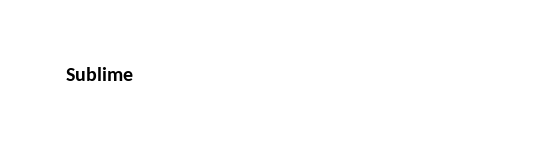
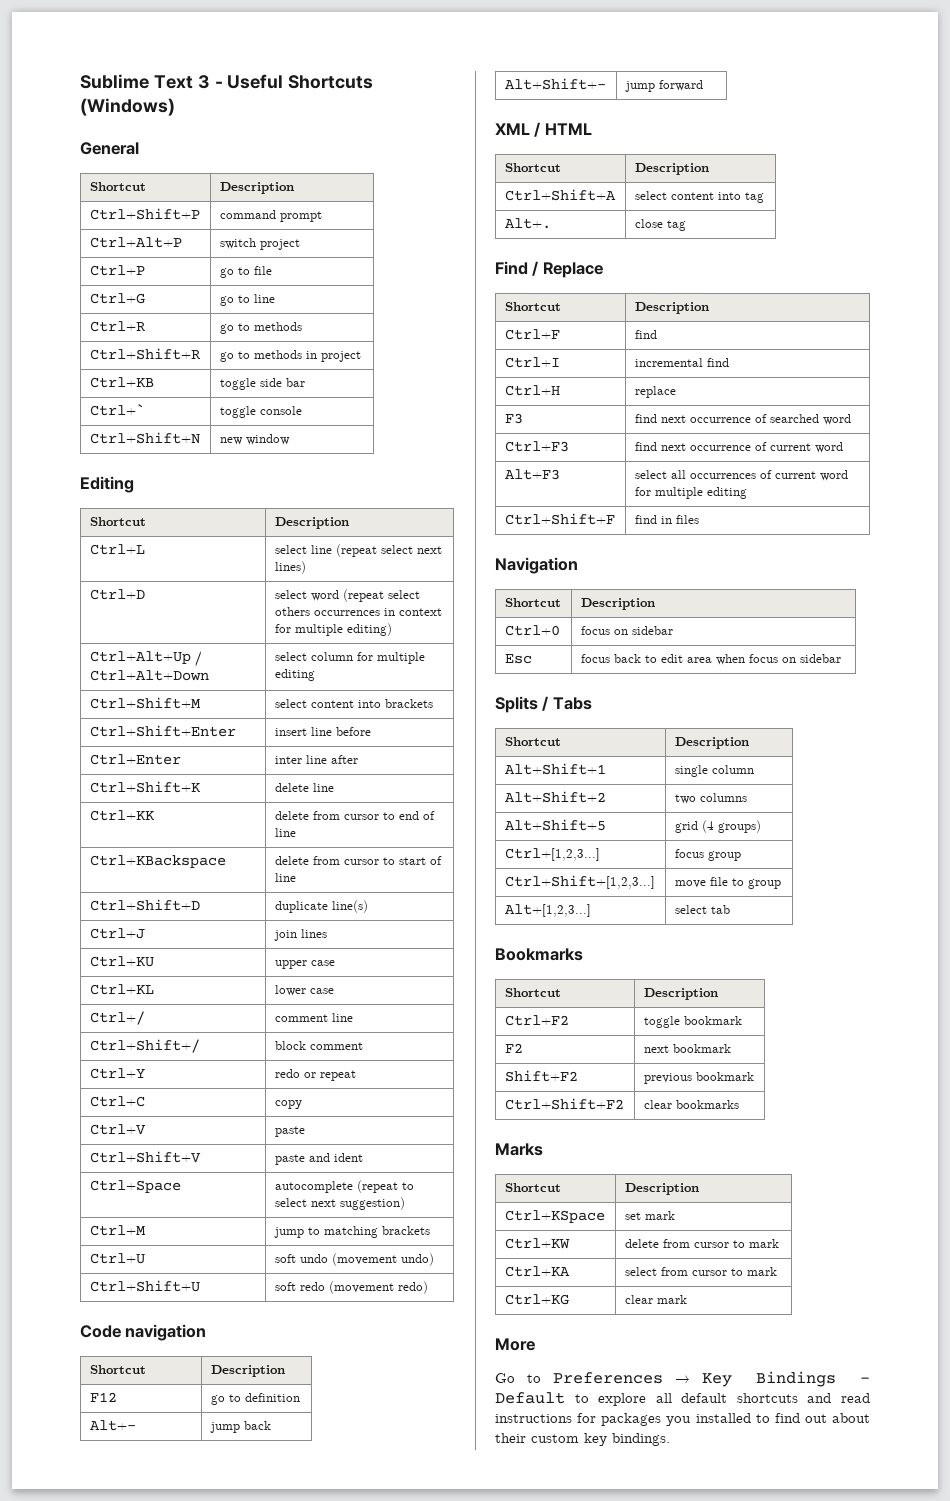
(133, 74) none -> [153,74,374,89] [80,98,175,116] [80,142,139,155] [89,182,146,191] [219,182,294,194] [89,208,200,220] [219,210,322,222] [89,237,182,248] [219,238,300,250] [89,265,145,276] [219,266,272,278] [89,293,145,304] [219,294,275,306] [89,321,145,332] [219,322,302,334] [89,348,200,360] [219,350,361,362] [89,377,154,388] [219,378,305,390] [89,404,145,416] [219,406,302,418] [89,432,200,444] [219,434,290,445] [80,476,134,493] [89,517,146,526] [274,517,349,529] [89,544,145,555] [274,544,442,557] [274,561,306,574] [89,589,145,600] [274,589,420,602] [274,607,442,616] [274,623,392,636] [89,651,202,667] [89,670,209,681] [274,652,425,664] [274,669,315,681] [89,697,201,709] [274,699,433,708] [89,725,236,737] [274,727,371,736] [89,754,181,765] [274,755,358,764] [89,781,200,793] [274,783,334,792] [89,810,154,821] [274,811,435,820] [274,828,296,837] [89,855,226,868] [274,856,442,865] [274,873,296,882] [89,899,200,911] [274,900,368,913] [89,928,145,939] [273,929,327,941] [89,956,154,967] [274,960,335,969] [89,984,154,995] [274,985,334,996] [89,1011,145,1025] [274,1013,353,1022] [89,1039,200,1053] [274,1041,363,1050] [89,1068,145,1079] [274,1069,356,1081] [89,1096,145,1107] [274,1100,302,1109] [89,1124,146,1135] [274,1126,305,1137] [89,1151,201,1163] [274,1153,363,1165] [89,1180,181,1193] [274,1180,414,1193] [274,1197,405,1210] [89,1225,146,1236] [273,1226,430,1238] [89,1253,145,1264] [274,1253,434,1266] [89,1280,200,1292] [274,1281,428,1294] [80,1324,207,1341] [89,1365,146,1374] [210,1365,285,1377] [89,1392,117,1402] [210,1393,300,1405] [89,1420,136,1431] [209,1421,271,1433] [504,78,606,90] [624,80,703,92] [495,122,592,137] [504,163,561,172] [634,163,709,175] [504,189,616,201] [634,191,764,203] [504,218,551,229] [634,219,686,231] [495,261,603,278] [504,302,561,311] [634,302,709,314] [504,329,560,340] [634,330,657,339] [504,357,560,368] [634,358,729,367] [504,385,560,396] [634,386,676,398] [504,413,523,424] [634,414,851,425] [504,441,569,452] [634,442,843,453] [504,469,560,480] [634,470,848,481] [634,487,747,499] [504,513,615,525] [634,515,699,524] [495,557,578,574] [504,598,561,607] [580,598,655,610] [504,625,560,636] [580,626,673,635] [504,654,532,664] [580,654,841,665] [495,696,592,713] [504,737,561,746] [674,737,749,749] [504,763,606,775] [674,765,754,777] [504,791,606,803] [674,793,747,804] [504,819,606,831] [674,820,761,833] [504,848,600,861] [674,849,741,861] [504,875,655,889] [674,877,781,889] [504,904,591,917] [674,905,730,914] [495,948,583,961] [504,988,561,997] [643,988,718,1000] [504,1015,569,1026] [643,1016,742,1028] [504,1043,523,1053] [643,1044,731,1053] [504,1070,578,1082] [643,1072,754,1084] [504,1098,624,1110] [643,1100,739,1109] [495,1143,543,1156] [504,1183,561,1192] [624,1183,699,1195] [504,1210,605,1223] [624,1211,675,1220] [504,1238,570,1249] [624,1239,779,1248] [504,1266,570,1277] [624,1267,777,1276] [504,1294,569,1305] [624,1295,687,1304] [495,1338,535,1351] [495,1371,870,1387] [495,1392,870,1406] [495,1413,870,1426] [495,1433,670,1446] Text 3 - Useful Shortcuts (Windows) // General // Shortcut | Description // Ctrl+Shift+P | command prompt // Ctrl+Alt+P | switch project // Ctrl+P | go to file // Ctrl+G | go to line // Ctrl+R | go to methods // Ctrl+Shift+R | go to methods in project // Ctrl+KB | toggle side bar // Ctrl+` | toggle console // Ctrl+Shift+N | new window // Editing // Shortcut | Description // Ctrl+L | select line (repeat select next lines) // Ctrl+D | select word (repeat select others occurrences in context for multiple editing) // Ctrl+Alt+Up / Ctrl+Alt+Down | select column for multiple editing // Ctrl+Shift+M | select content into brackets // Ctrl+Shift+Enter | insert line before // Ctrl+Enter | inter line after // Ctrl+Shift+K | delete line // Ctrl+KK | delete from cursor to end of line // Ctrl+KBackspace | delete from cursor to start of line // Ctrl+Shift+D | duplicate line(s) // Ctrl+J | join lines // Ctrl+KU | upper case // Ctrl+KL | lower case // Ctrl+/ | comment line // Ctrl+Shift+/ | block comment // Ctrl+Y | redo or repeat // Ctrl+C | copy // Ctrl+V | paste // Ctrl+Shift+V | paste and ident // Ctrl+Space | autocomplete (repeat to select next suggestion) // Ctrl+M | jump to matching brackets // Ctrl+U | soft undo (movement undo) // Ctrl+Shift+U | soft redo (movement redo) // Code navigation // Shortcut | Description // F12 | go to definition // Alt+- | jump back // Alt+Shift+- | jump forward // XML / HTML // Shortcut | Description // Ctrl+Shift+A | select content into tag // Alt+. | close tag // Find / Replace // Shortcut | Description // Ctrl+F | find // Ctrl+I | incremental find // Ctrl+H | replace // F3 | find next occurrence of searched word // Ctrl+F3 | find next occurrence of current word // Alt+F3 | select all occurrences of current word for multiple editing // Ctrl+Shift+F | find in files // Navigation // Shortcut | Description // Ctrl+0 | focus on sidebar // Esc | focus back to edit area when focus on sidebar // Splits / Tabs // Shortcut | Description // Alt+Shift+1 | single column // Alt+Shift+2 | two columns // Alt+Shift+5 | grid (4 groups) // Ctrl+[1,2,3...] | focus group // Ctrl+Shift+[1,2,3...] | move file to group // Alt+[1,2,3...] | select tab // Bookmarks // Shortcut | Description // Ctrl+F2 | toggle bookmark // F2 | next bookmark // Shift+F2 | previous bookmark // Ctrl+Shift+F2 | clear bookmarks // Marks // Shortcut | Description // Ctrl+KSpace | set mark // Ctrl+KW | delete from cursor to mark // Ctrl+KA | select from cursor to mark // Ctrl+KG | clear mark // More // Go to Preferences → Key Bindings - Default to explore all default shortcuts and read instructions for packages you installed to find out about their custom key bindings.

